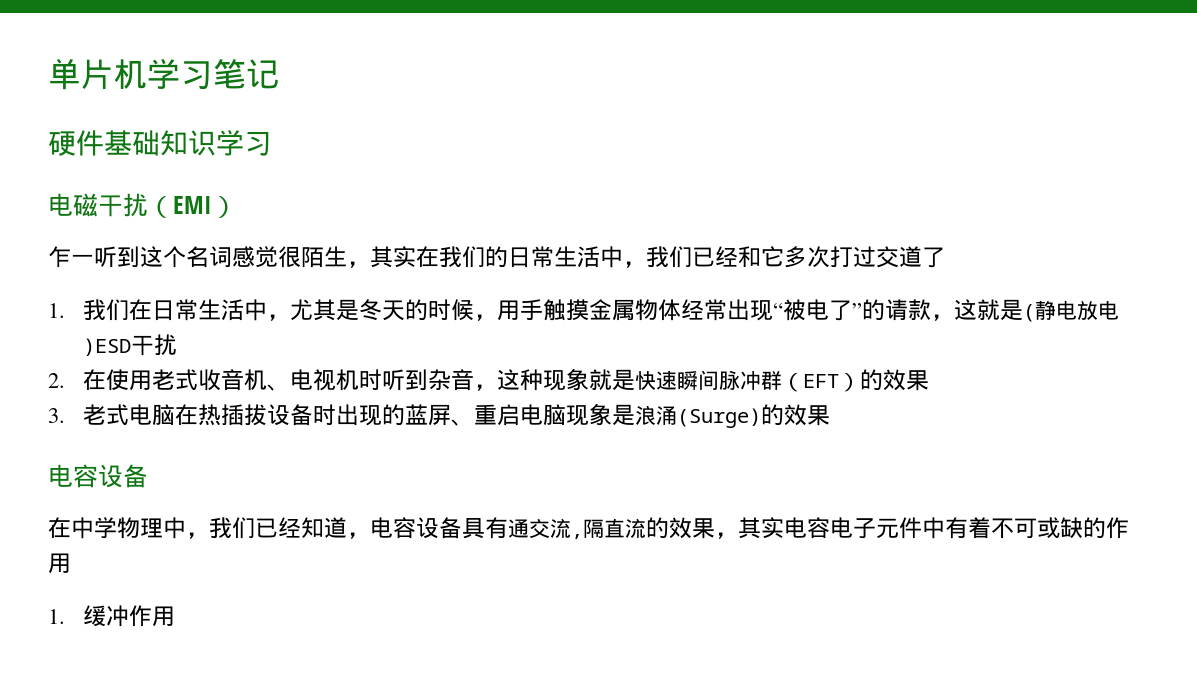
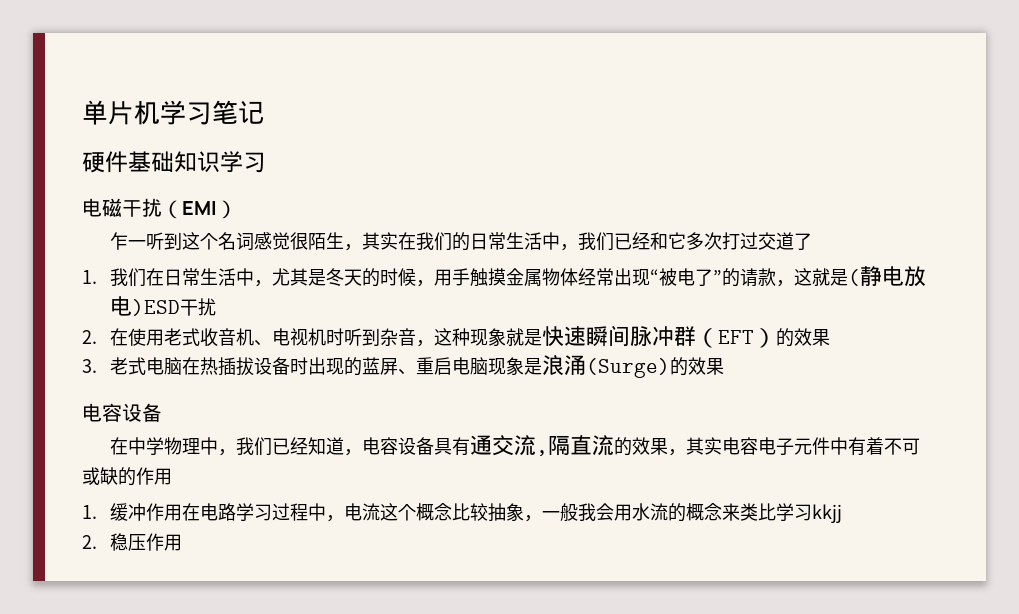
(175, 616) none -> [181,503,842,523] [82,533,182,551] 在电路学习过程中，电流这个概念比较抽象，一般我会用水流的概念来类比学习kkjj // 2.稳压作用

